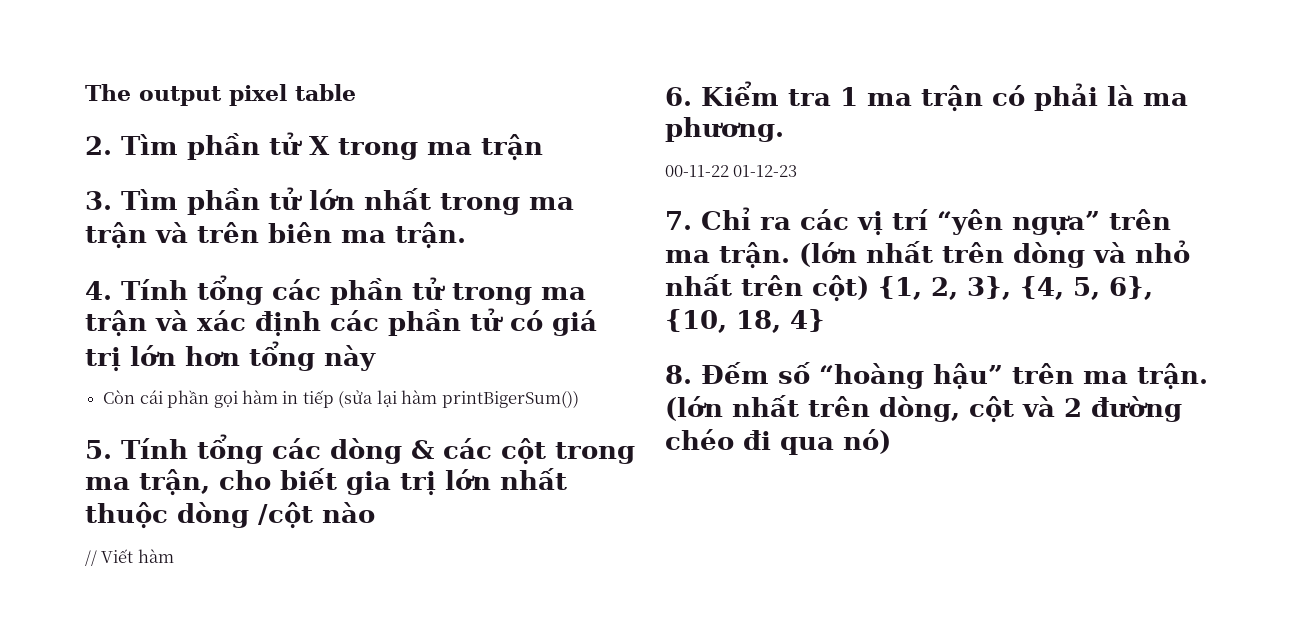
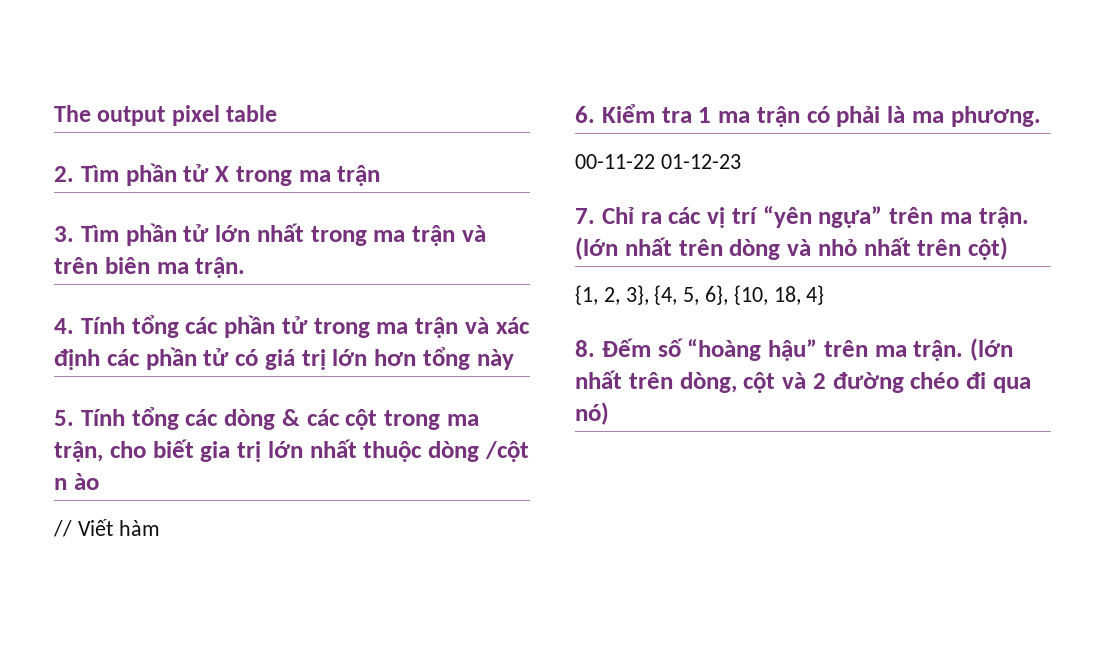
[103,390,579,408] // Còn cái phần gọi hàm in tiếp (sửa lại hàm printBigerSum()) -> (514, 359) none
[322,502,375,523] nào -> [54,473,99,490] n ào
(869, 288) none -> (1008, 248) //

